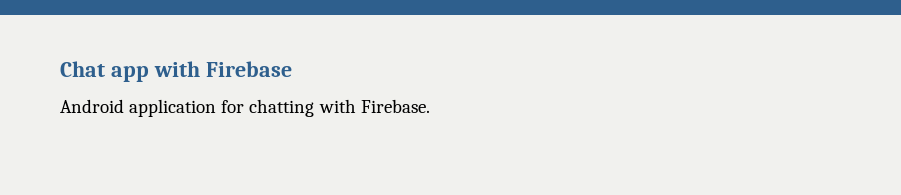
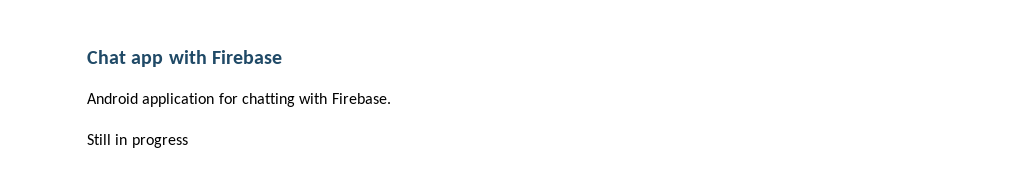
(430, 106) none -> [87,134,188,148] // Still in progress

